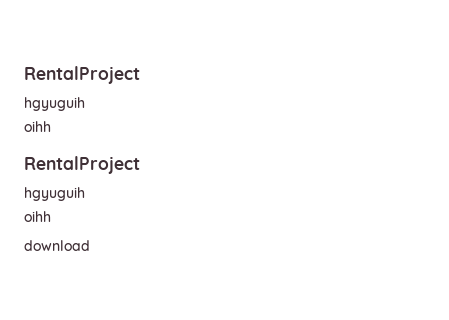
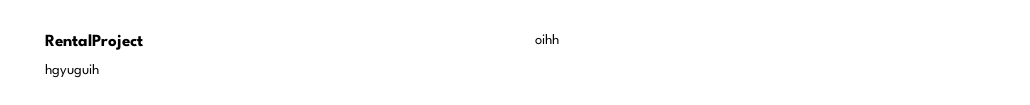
[24,66,140,84] [24,97,85,111] [24,121,51,132] [24,156,140,174] [24,187,85,201] [24,211,51,222] [24,240,90,251] RentalProject // hgyuguih // oihh // RentalProject // hgyuguih // oihh // download -> [45,34,143,50] [45,64,99,78] [535,34,559,45] RentalProject // hgyuguih // oihh

